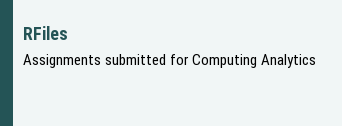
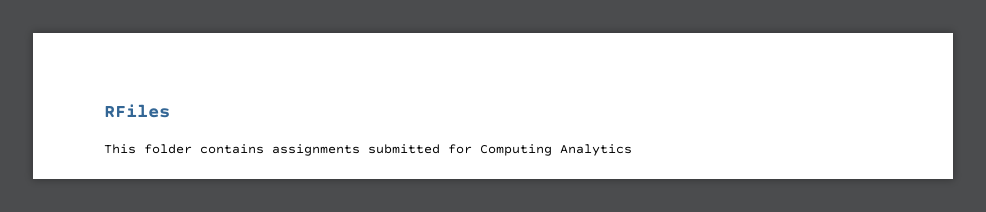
[23,54,101,68] Assignments -> [104,144,360,156] This folder contains assignments

